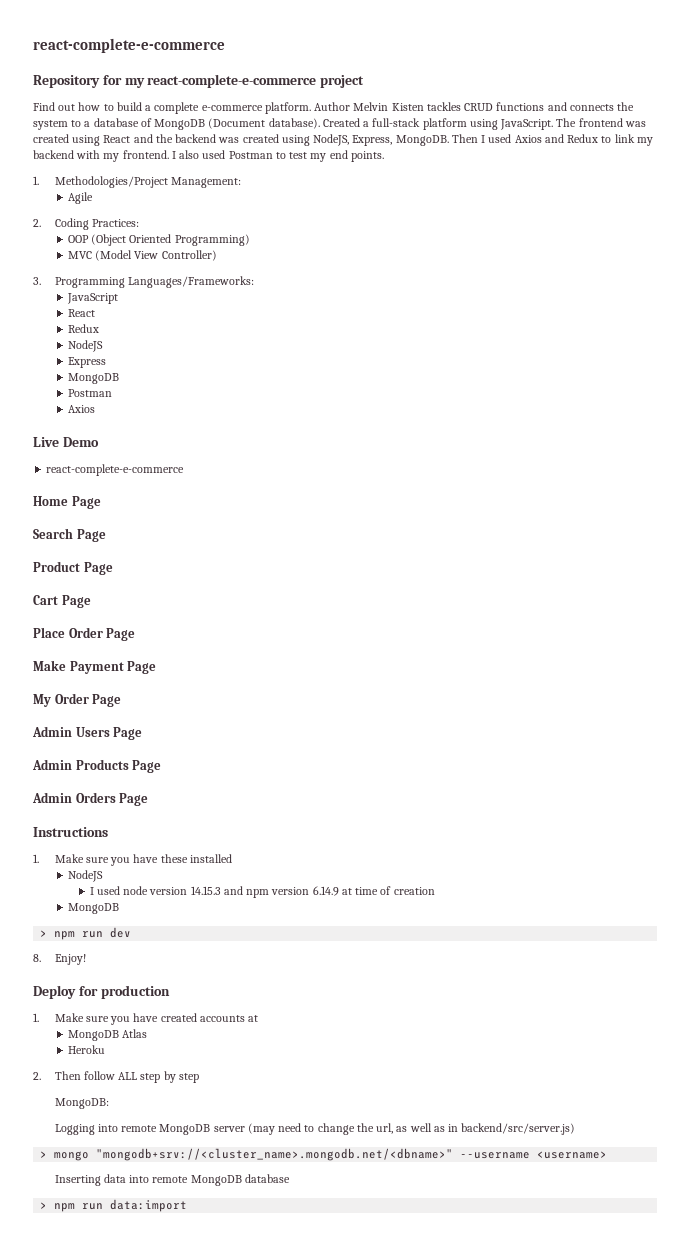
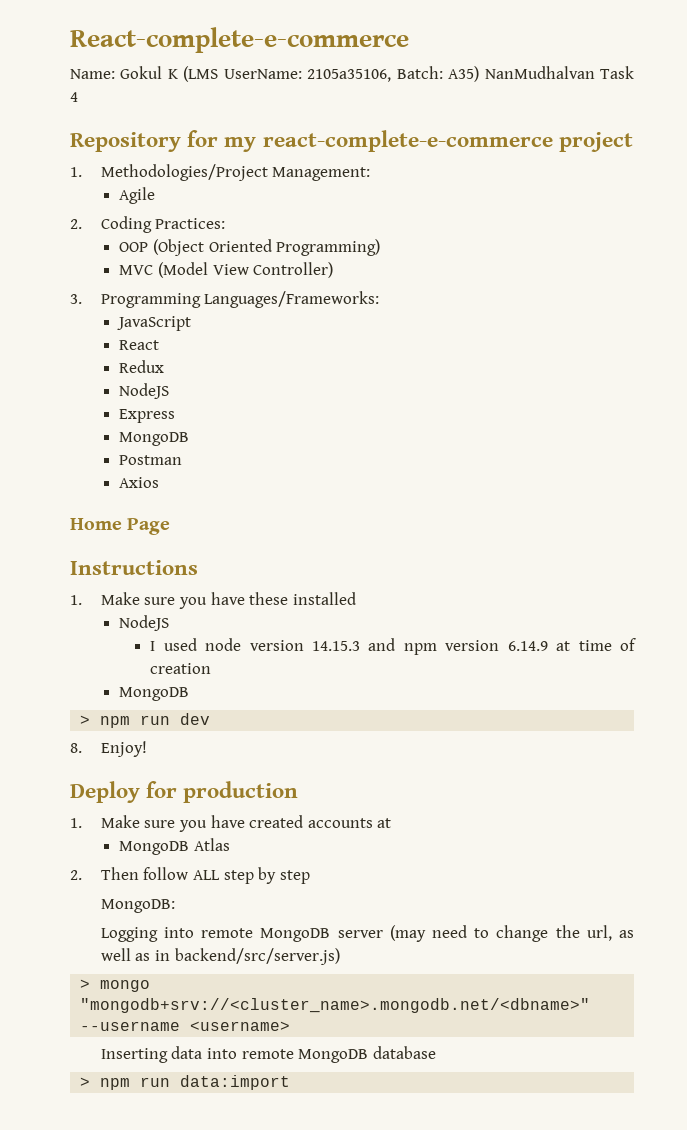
[33,38,225,53] react-complete-e-commerce -> [70,27,409,53] [70,66,634,82] [70,92,78,102] React-complete-e-commerce // Name: Gokul K (LMS UserName: 2105a35106, Batch: A35) NanMudhalvan Task 4
[33,102,635,114] [33,118,646,130] [33,134,653,146] [33,150,384,162] // Find out how to build a complete e-commerce platform. Author Melvin Kisten tackles CRUD functions and connects the system to a database of MongoDB (Document database). Created a full-stack platform using JavaScript. The frontend was created using React and the backend was created using NodeJS, Express, MongoDB. Then I used Axios and Redux to link my backend with my frontend. I also used Postman to test my end points. -> (633, 142) none
[33,437,99,447] [46,464,185,476] // Live Demo // react-complete-e-commerce -> (160, 482) none
[33,528,106,542] [33,561,113,575] [33,595,91,608] [33,627,136,641] [33,660,157,674] [33,693,122,707] [32,726,143,740] [32,759,162,773] [32,792,149,806] // Search Page // Product Page // Cart Page // Place Order Page // Make Payment Page // My Order Page // Admin Users Page // Admin Products Page // Admin Orders Page -> (171, 526) none
[67,1045,105,1054] // Heroku -> (231, 844) none

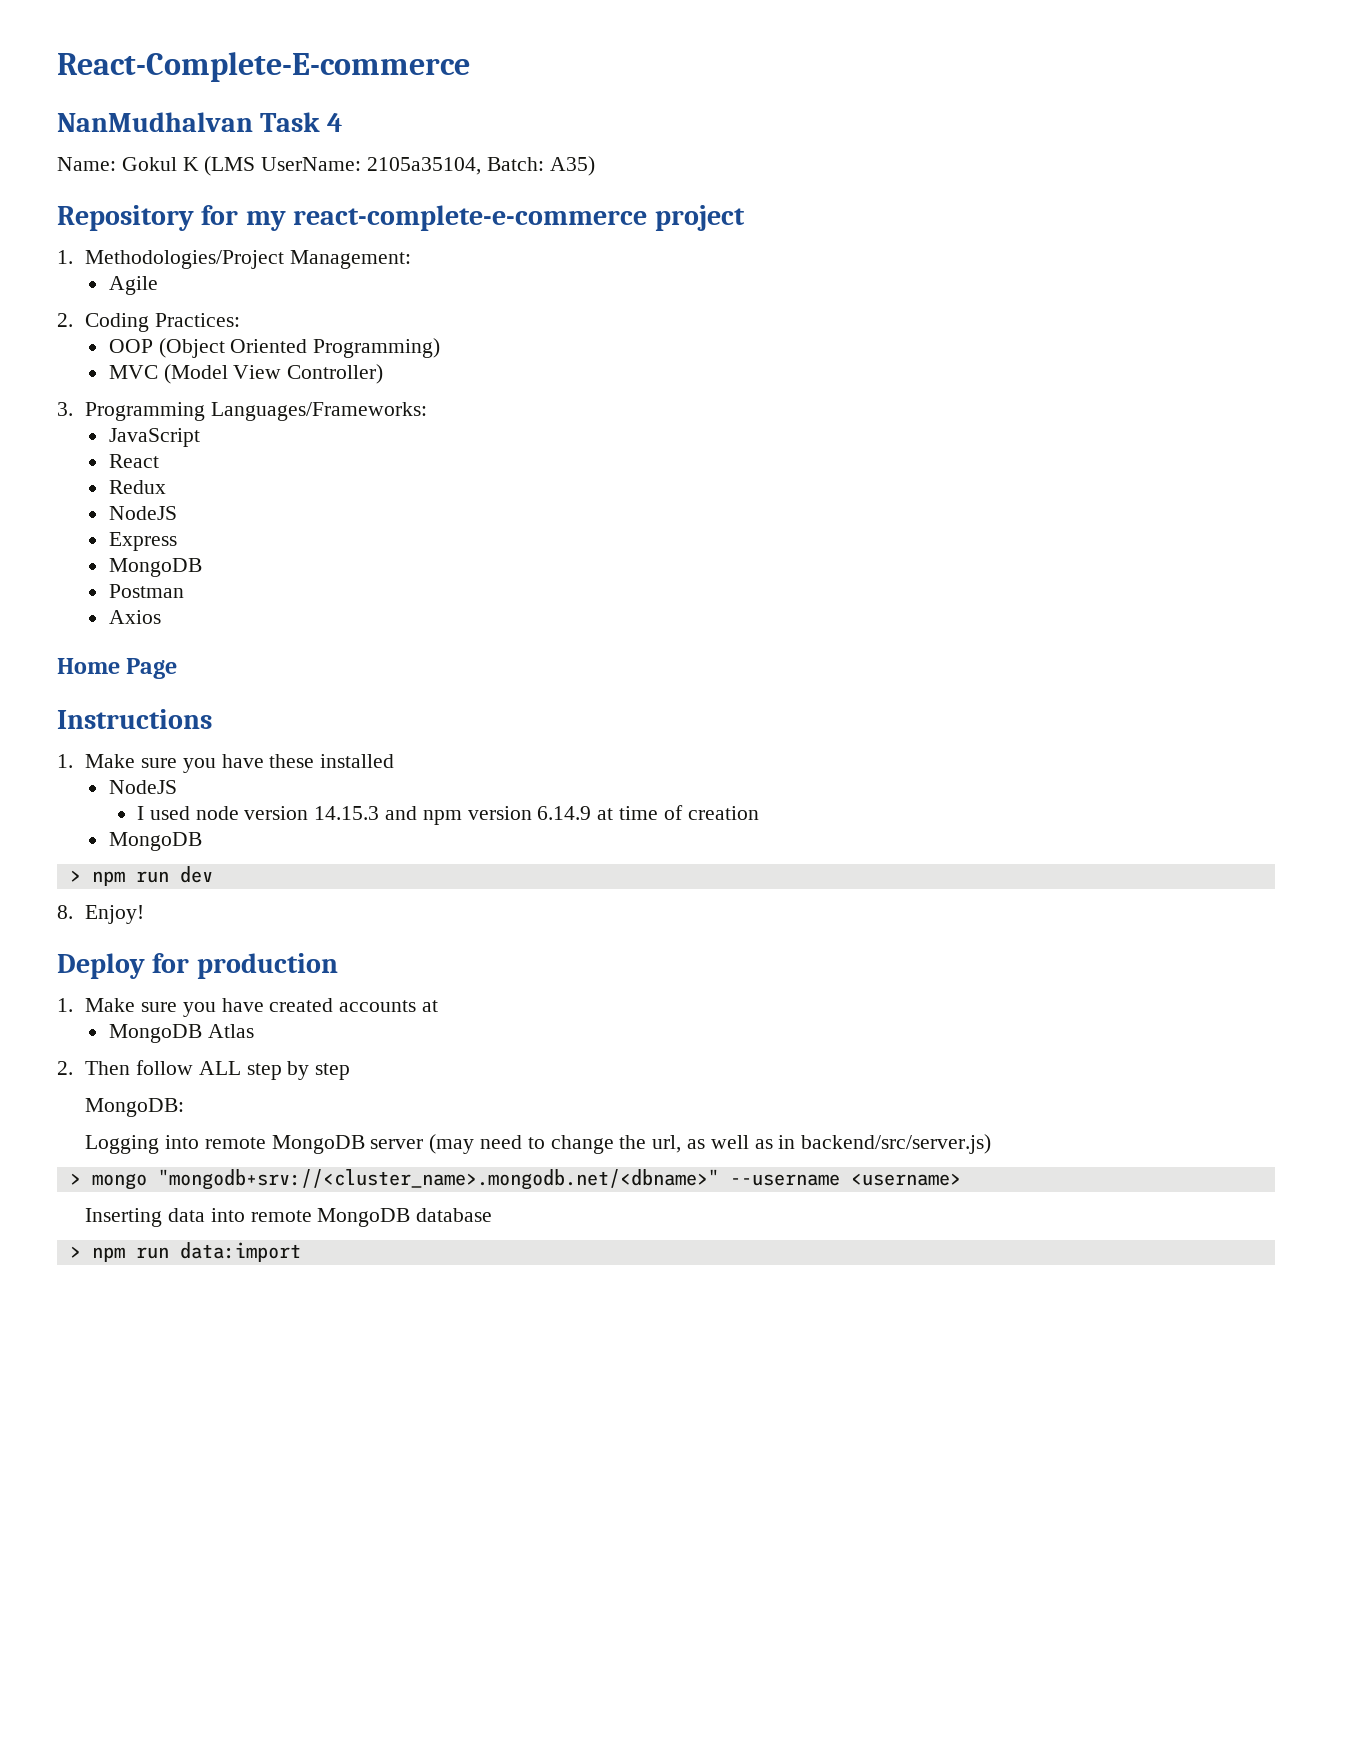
[70,27,409,53] React-complete-e-commerce -> [57,52,470,82] [57,112,342,132] React-Complete-E-commerce // NanMudhalvan Task 4
[307,69,392,82] 2105a35106, -> [367,157,482,175] 2105a35104,
[484,66,634,79] [70,92,78,102] NanMudhalvan Task 4 -> (595, 166) none

